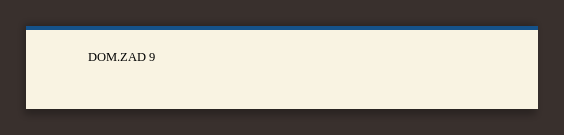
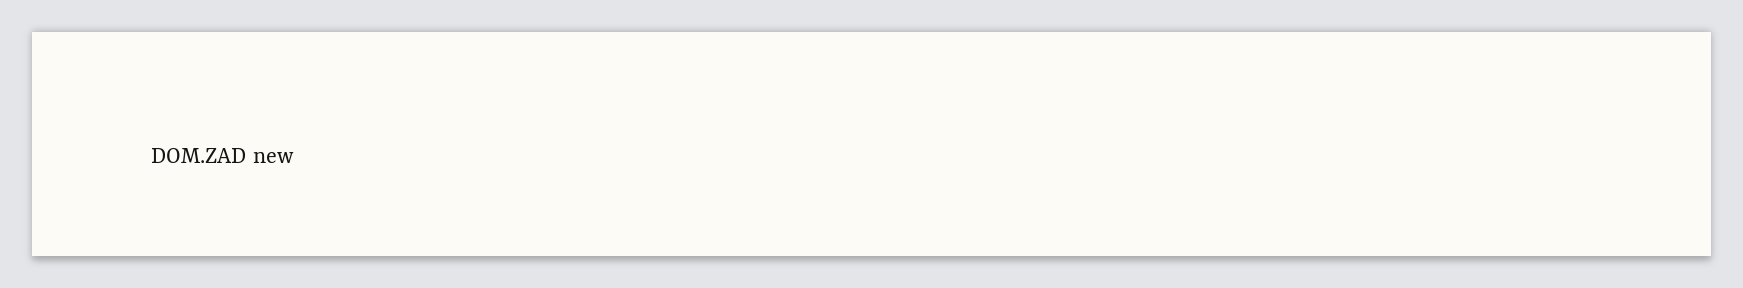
[149,53,156,61] 9 -> [252,152,294,163] new

